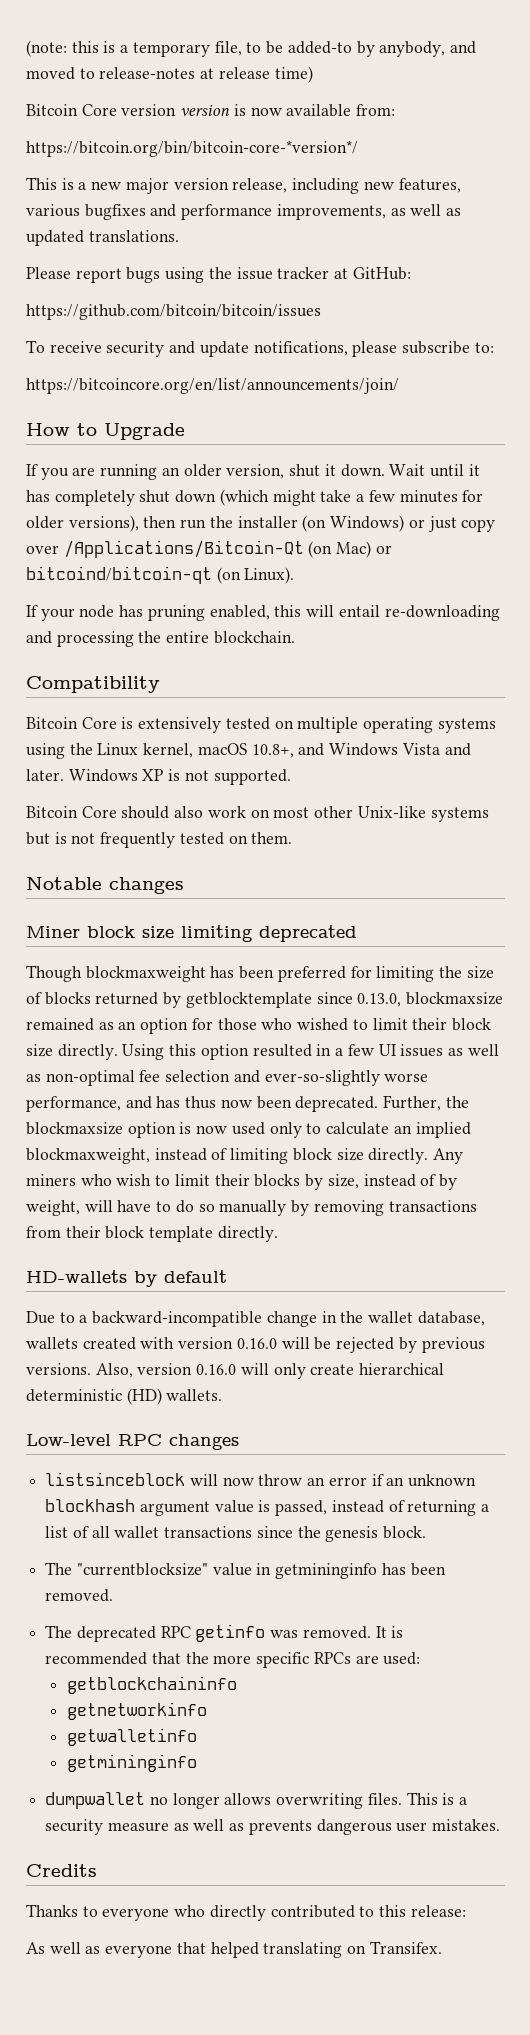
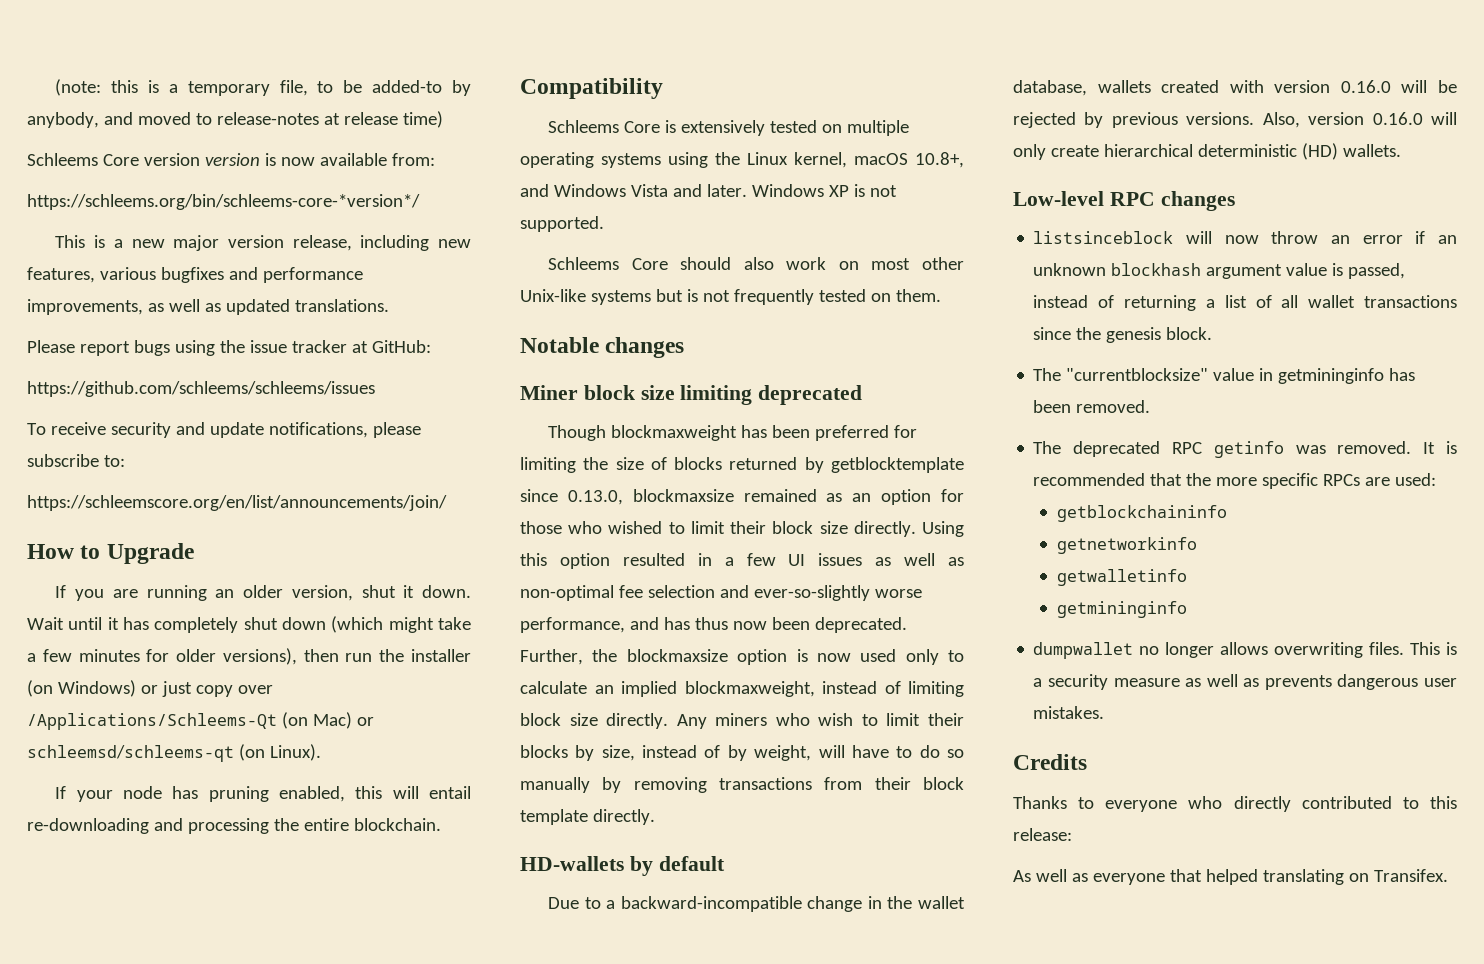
[26,104,78,116] Bitcoin -> [27,153,98,166] Schleems
[26,140,358,157] https://bitcoin.org/bin/bitcoin-core-*version*/ -> [27,194,420,210] https://schleems.org/bin/schleems-core-*version*/
[26,304,321,320] https://github.com/bitcoin/bitcoin/issues -> [27,381,375,397] https://github.com/schleems/schleems/issues
[26,378,399,394] https://bitcoincore.org/en/list/announcements/join/ -> [27,495,447,511] https://schleemscore.org/en/list/announcements/join/
[63,540,304,558] /Applications/Bitcoin-Qt -> [27,713,277,730] /Applications/Schleems-Qt
[26,566,212,584] bitcoind/bitcoin-qt -> [27,745,234,762] schleemsd/schleems-qt
[26,717,78,729] Bitcoin -> [548,120,620,133] Schleems
[26,806,78,818] Bitcoin -> [548,257,620,270] Schleems

